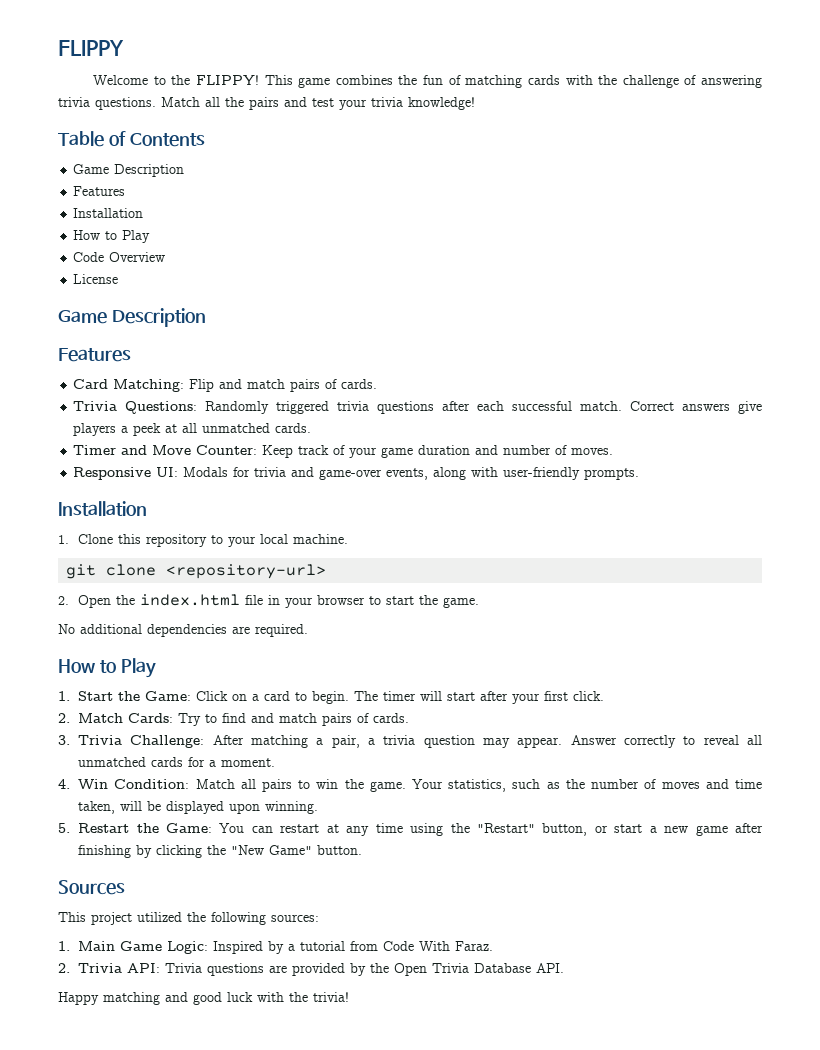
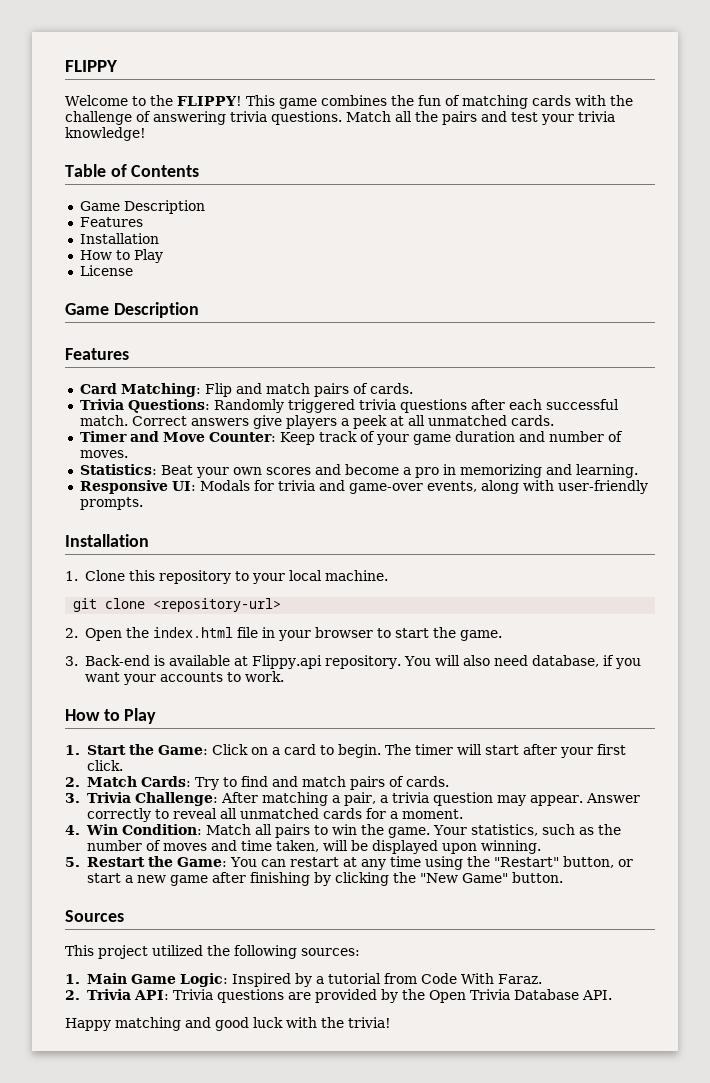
[73,252,166,262] // Code Overview -> (163, 256) none
(614, 451) none -> [79,464,638,478] // Statistics: Beat your own scores and become a pro in memorizing and learning.
[58,624,308,637] No additional dependencies are required. -> [65,655,642,669] [85,671,285,685] 3. Back-end is available at Flippy.api repository. You will also need database, if you want your accounts to work.

